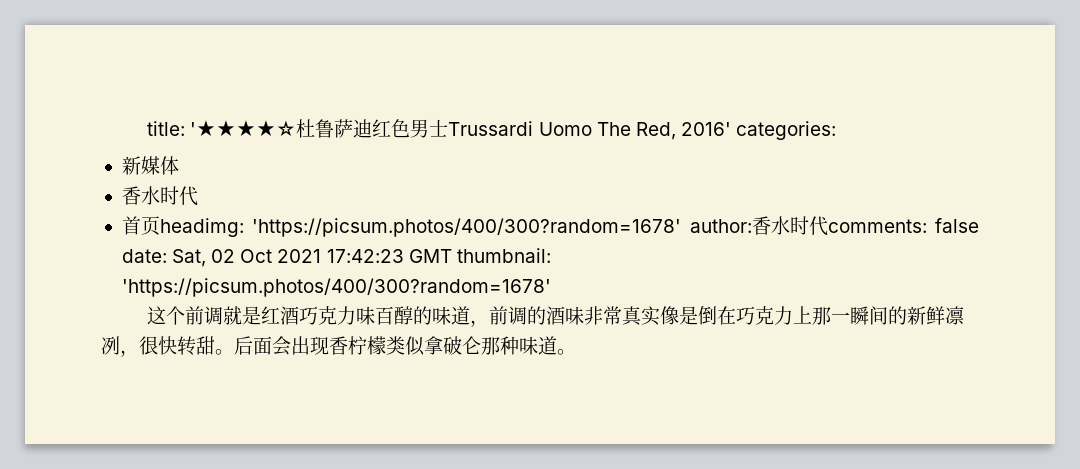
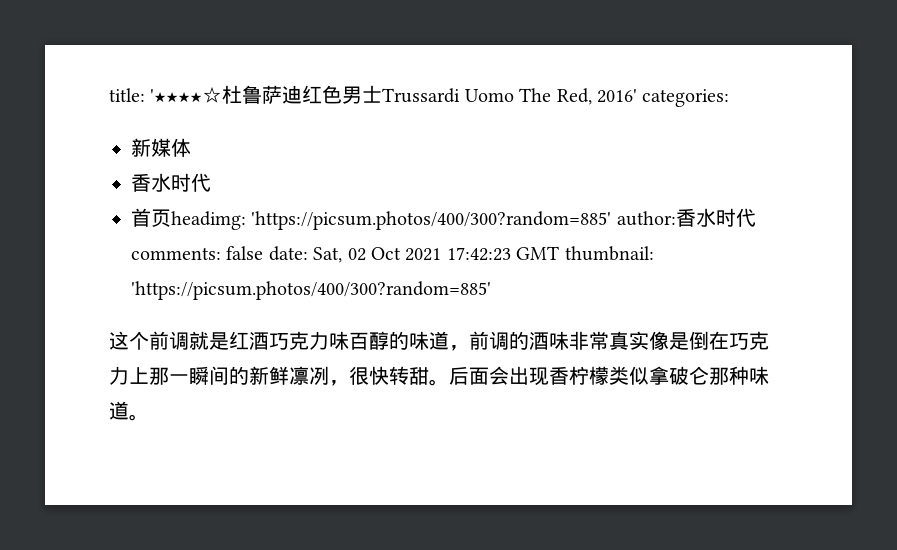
[252,218,682,237] 'https://picsum.photos/400/300?random=1678' -> [251,211,612,230] 'https://picsum.photos/400/300?random=885'
[121,278,551,297] 'https://picsum.photos/400/300?random=1678' -> [131,281,491,300] 'https://picsum.photos/400/300?random=885'

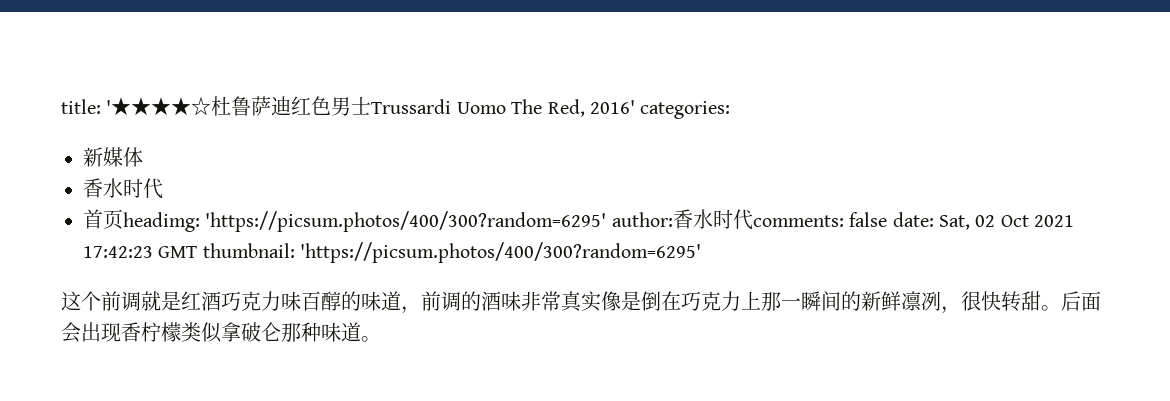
[251,211,612,230] 'https://picsum.photos/400/300?random=885' -> [205,211,607,232] 'https://picsum.photos/400/300?random=6295'
[131,281,491,300] 'https://picsum.photos/400/300?random=885' -> [300,242,702,263] 'https://picsum.photos/400/300?random=6295'

